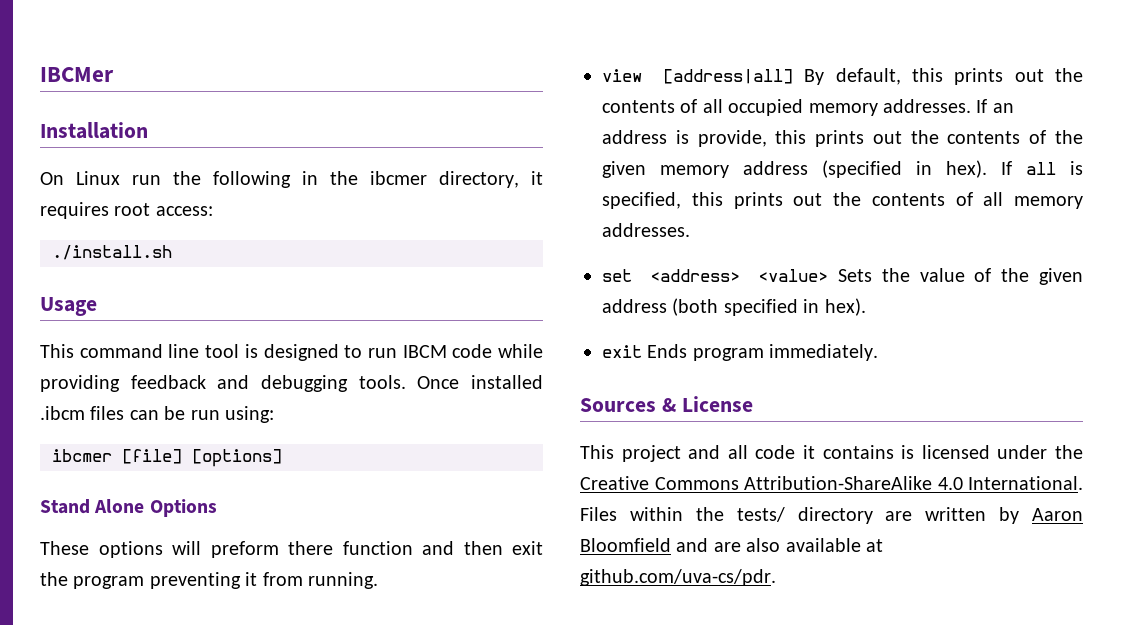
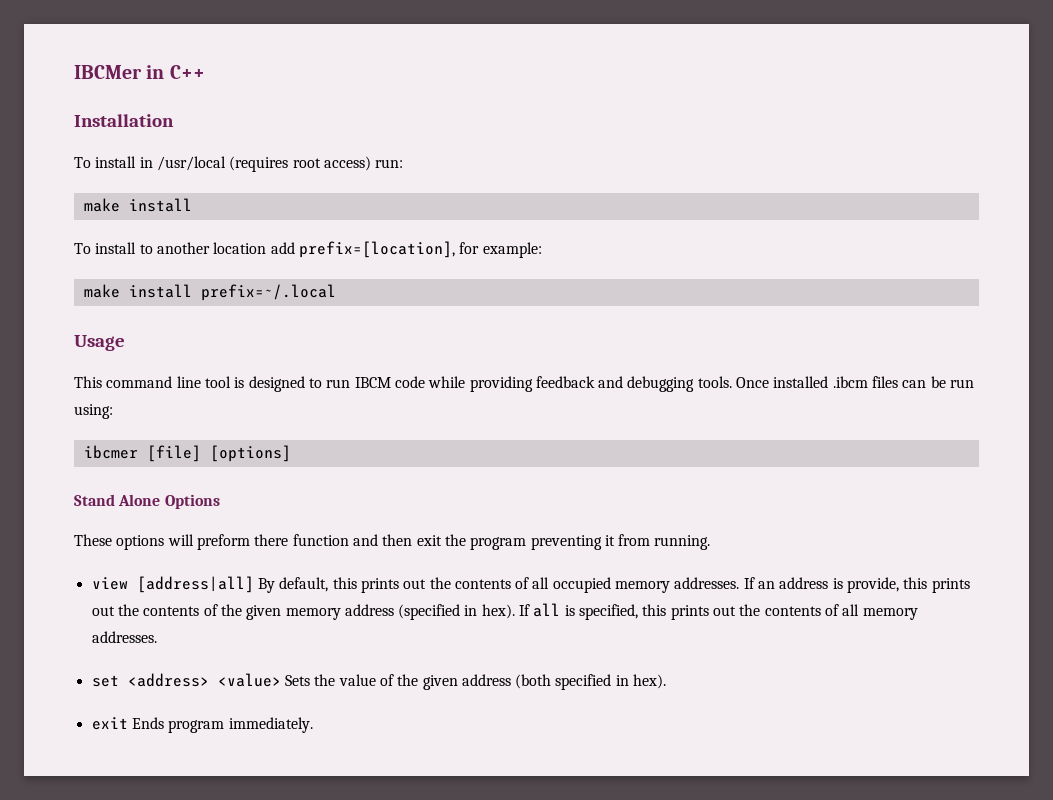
(114, 74) none -> [146,65,205,79] in C++
[40,171,543,188] [40,202,213,219] [52,245,172,260] On Linux run the following in the ibcmer directory, it requires root access: // ./install.sh -> [74,156,404,172] [83,198,192,212] [74,241,542,258] [83,284,336,301] To install in /usr/local (requires root access) run: // make install // To install to another location add prefix=[location], for example: // make install prefix=~/.local
[580,396,753,412] [580,445,1083,462] [580,476,1083,490] [580,507,1083,524] [580,538,883,552] [580,569,776,586] // Sources & License // This project and all code it contains is licensed under the Creative Commons Attribution-ShareAlike 4.0 International. Files within the tests/ directory are written by Aaron Bloomfield and are also available at github.com/uva-cs/pdr. -> (313, 725) none

